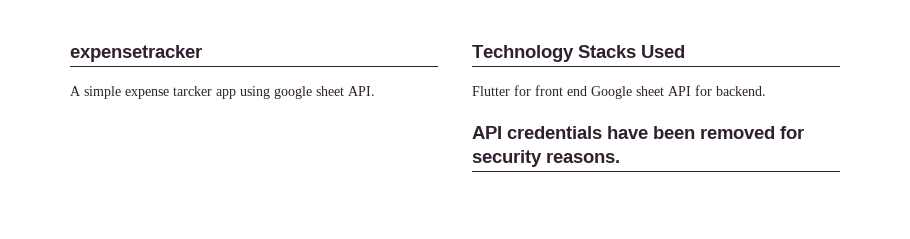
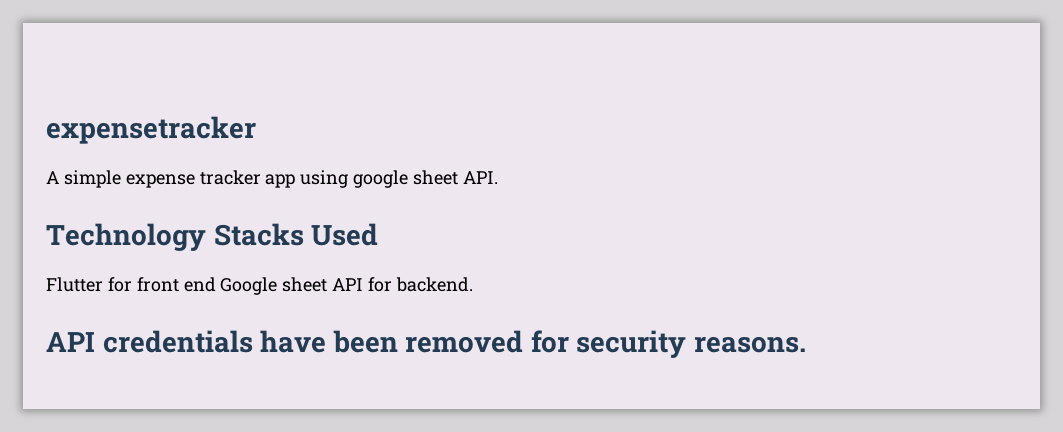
[173,86,212,96] tarcker -> [199,170,261,185] tracker

